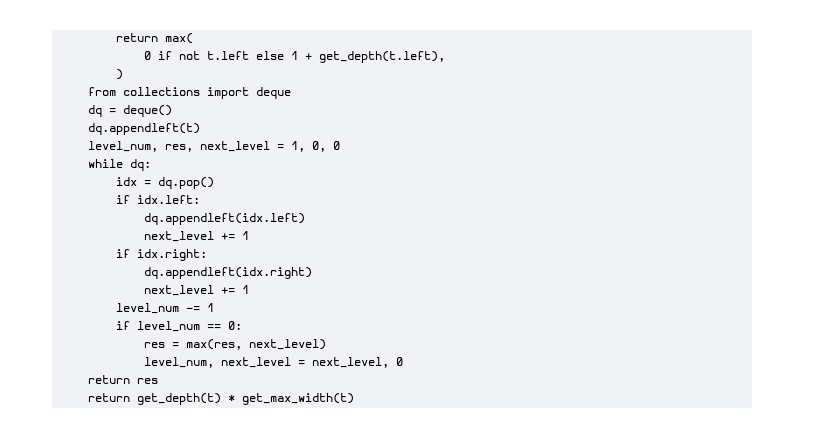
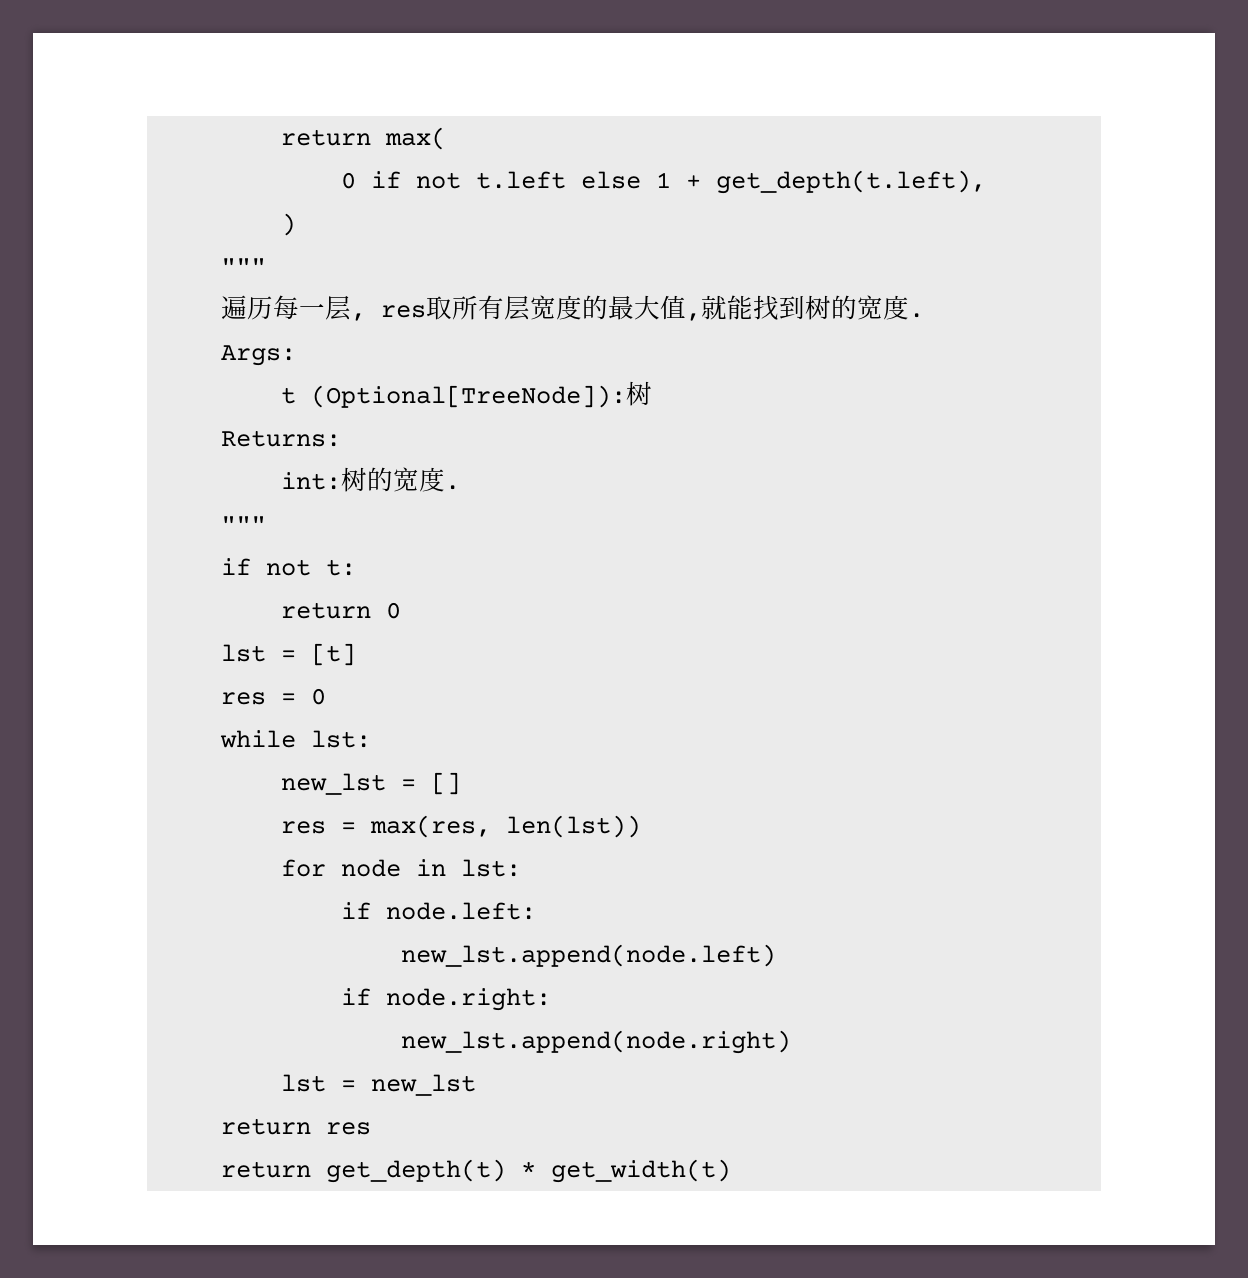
[88,87,292,99] [88,105,173,117] [88,123,201,135] [88,141,341,152] [88,159,152,171] [116,177,215,189] [116,195,201,204] [144,213,306,225] [144,231,250,242] [116,249,208,261] [144,267,313,279] [144,285,250,296] [116,303,215,314] [116,321,243,332] [144,339,327,350] [144,357,404,368] from collections import deque // dq = deque() // dq.appendleft(t) // level_num, res, next_level = 1, 0, 0 // while dq: // idx = dq.pop() // if idx.left: // dq.appendleft(idx.left) // next_level += 1 // if idx.right: // dq.appendleft(idx.right) // next_level += 1 // level_num -= 1 // if level_num == 0: // res = max(res, next_level) // level_num, next_level = next_level, 0 -> [220,258,266,274] [220,295,924,321] [220,345,296,366] [280,381,652,408] [220,430,341,447] [280,467,460,492] [220,516,266,532] [220,558,356,576] [280,602,401,619] [220,643,356,666] [220,688,326,705] [219,730,371,748] [280,772,461,795] [280,815,641,838] [280,859,521,877] [340,902,536,920] [400,944,776,967] [340,988,551,1011] [400,1030,791,1054] [280,1074,476,1096] """ // 遍历每一层, res取所有层宽度的最大值,就能找到树的宽度. // Args: // t (Optional[TreeNode]):树 // Returns: // int:树的宽度. // """ // if not t: // return 0 // lst = [t] // res = 0 // while lst: // new_lst = [] // res = max(res, len(lst)) // for node in lst: // if node.left: // new_lst.append(node.left) // if node.right: // new_lst.append(node.right) // lst = new_lst
[242,393,355,405] get_max_width(t) -> [550,1159,731,1183] get_width(t)

